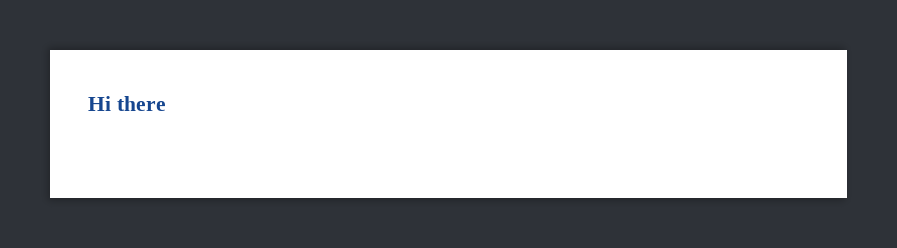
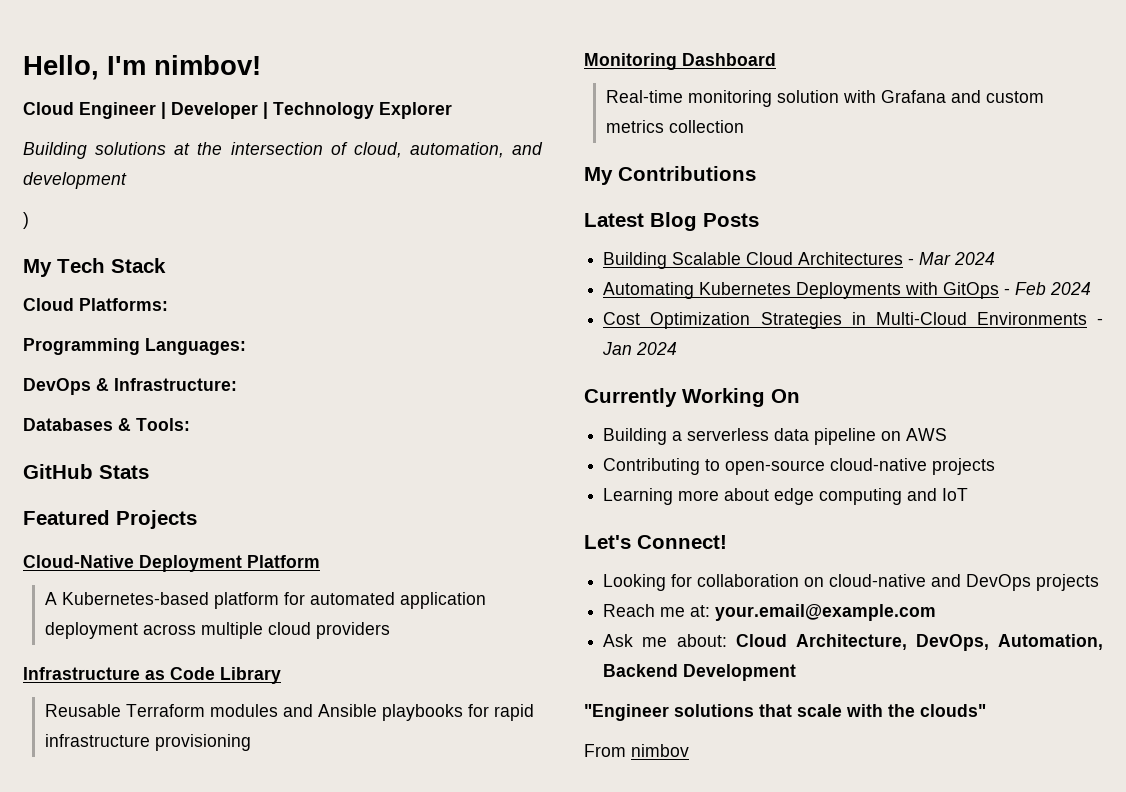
[88,96,166,111] Hi there -> [23,55,261,80] [23,102,452,119] [23,142,543,159] [23,172,127,189] [23,212,29,229] [23,258,166,277] [23,298,168,311] [23,338,246,355] [23,378,237,395] [23,418,190,431] [23,464,149,479] [23,510,197,529] [23,555,320,572] [44,592,486,609] [44,622,390,639] [23,667,281,684] [44,704,534,721] [44,734,251,751] [584,53,776,70] [605,90,1044,107] [605,120,744,133] [584,166,756,185] [584,212,759,231] [603,252,996,269] [603,282,1092,299] [603,312,1103,329] [602,342,678,355] [584,388,800,407] [603,428,948,445] [603,458,996,475] [603,488,969,505] [584,535,727,549] [603,574,1100,591] [603,604,937,621] [603,634,1103,651] [603,664,797,681] [584,704,986,721] [584,744,689,757] Hello, I'm nimbov! // Cloud Engineer | Developer | Technology Explorer // Building solutions at the intersection of cloud, automation, and development // ) // My Tech Stack // Cloud Platforms: // Programming Languages: // DevOps & Infrastructure: // Databases & Tools: // GitHub Stats // Featured Projects // Cloud-Native Deployment Platform // A Kubernetes-based platform for automated application deployment across multiple cloud providers // Infrastructure as Code Library // Reusable Terraform modules and Ansible playbooks for rapid infrastructure provisioning // Monitoring Dashboard // Real-time monitoring solution with Grafana and custom metrics collection // My Contributions // Latest Blog Posts // Building Scalable Cloud Architectures - Mar 2024 // Automating Kubernetes Deployments with GitOps - Feb 2024 // Cost Optimization Strategies in Multi-Cloud Environments - Jan 2024 // Currently Working On // Building a serverless data pipeline on AWS // Contributing to open-source cloud-native projects // Learning more about edge computing and IoT // Let's Connect! // Looking for collaboration on cloud-native and DevOps projects // Reach me at: your.email@example.com // Ask me about: Cloud Architecture, DevOps, Automation, Backend Development // "Engineer solutions that scale with the clouds" // From nimbov

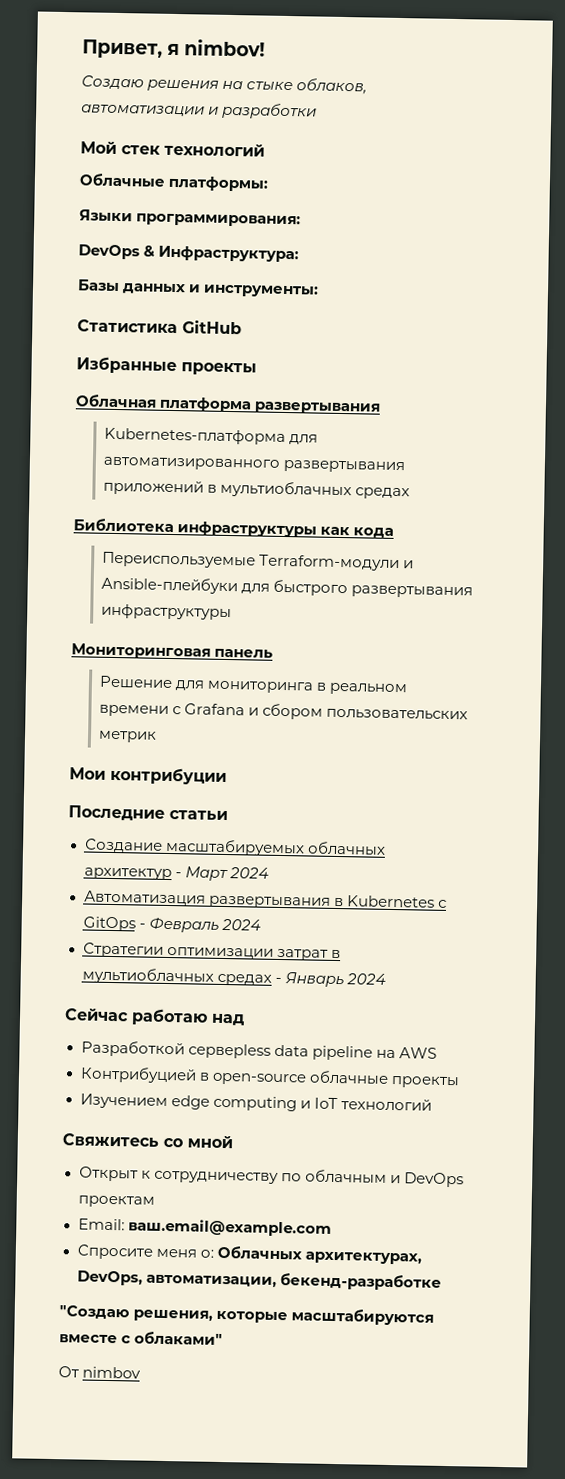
[23,55,146,80] Hello, I'm -> [82,39,181,59] Привет, я
[23,102,452,119] [23,142,543,159] [23,172,127,189] [23,212,29,229] [23,258,166,277] [23,298,168,311] [23,338,246,355] [23,378,237,395] [23,418,190,431] [23,464,149,479] [23,510,197,529] [23,555,320,572] [44,592,486,609] [44,622,390,639] [23,667,281,684] [44,704,534,721] [44,734,251,751] [584,53,776,70] [605,90,1044,107] [605,120,744,133] [584,166,756,185] [584,212,759,231] [603,252,996,269] [603,282,939,299] Cloud Engineer | Developer | Technology Explorer // Building solutions at the intersection of cloud, automation, and development // ) // My Tech Stack // Cloud Platforms: // Programming Languages: // DevOps & Infrastructure: // Databases & Tools: // GitHub Stats // Featured Projects // Cloud-Native Deployment Platform // A Kubernetes-based platform for automated application deployment across multiple cloud providers // Infrastructure as Code Library // Reusable Terraform modules and Ansible playbooks for rapid infrastructure provisioning // Monitoring Dashboard // Real-time monitoring solution with Grafana and custom metrics collection // My Contributions // Latest Blog Posts // Building Scalable Cloud Architectures - Mar 2024 // Automating Kubernetes Deployments with -> [81,75,368,95] [81,102,318,120] [80,141,265,157] [79,173,269,192] [79,209,302,228] [78,244,300,263] [77,279,320,298] [77,319,242,335] [76,356,257,376] [75,394,381,415] [103,427,318,446] [102,456,405,474] [102,479,411,500] [73,518,395,538] [101,551,415,572] [100,576,474,599] [100,603,232,621] [71,643,274,660] [98,675,409,696] [98,703,469,721] [97,730,157,743] [69,766,227,786] [68,805,228,821] [83,838,386,857] [83,866,269,882] [83,890,447,909] Создаю решения на стыке облаков, автоматизации и разработки // Мой стек технологий // Облачные платформы: // Языки программирования: // DevOps & Инфраструктура: // Базы данных и инструменты: // Статистика GitHub // Избранные проекты // Облачная платформа развертывания // Kubernetes-платформа для автоматизированного развертывания приложений в мультиоблачных средах // Библиотека инфраструктуры как кода // Переиспользуемые Terraform-модули и Ansible-плейбуки для быстрого развертывания инфраструктуры // Мониторинговая панель // Решение для мониторинга в реальном времени с Grafana и сбором пользовательских метрик // Мои контрибуции // Последние статьи // Создание масштабируемых облачных архитектур - Март 2024 // Автоматизация развертывания в Kubernetes с
[1015,282,1092,295] [603,312,1103,329] [602,342,678,355] [584,388,800,407] [603,428,770,445] Feb 2024 // Cost Optimization Strategies in Multi-Cloud Environments - Jan 2024 // Currently Working On // Building a serverless -> [148,917,261,933] [82,942,341,961] [81,967,386,988] [64,1008,245,1026] [80,1040,271,1059] Февраль 2024 // Стратегии оптимизации затрат в мультиоблачных средах - Январь 2024 // Сейчас работаю над // Разработкой серверless
[881,431,902,441] on -> [375,1049,396,1059] на
[603,458,996,475] [603,488,770,505] Contributing to open-source cloud-native projects // Learning more about -> [79,1066,460,1089] [79,1093,168,1110] Контрибуцией в open-source облачные проекты // Изучением
[907,488,938,501] and -> [299,1100,311,1109] и
[584,535,727,549] [603,574,1100,591] [603,604,937,621] [603,634,1103,651] [603,664,797,681] [584,704,986,721] [584,744,626,757] // Let's Connect! // Looking for collaboration on cloud-native and DevOps projects // Reach me at: your.email@example.com // Ask me about: Cloud Architecture, DevOps, Automation, Backend Development // "Engineer solutions that scale with the clouds" // From -> [340,1098,432,1111] [62,1133,233,1149] [78,1166,464,1188] [77,1195,155,1208] [77,1218,332,1237] [76,1244,422,1265] [76,1270,442,1291] [59,1305,435,1326] [59,1331,224,1346] [58,1366,80,1378] технологий // Свяжитесь со мной // Открыт к сотрудничеству по облачным и DevOps проектам // Email: ваш.email@example.com // Спросите меня о: Облачных архитектурах, DevOps, автоматизации, бекенд-разработке // "Создаю решения, которые масштабируются вместе с облаками" // От

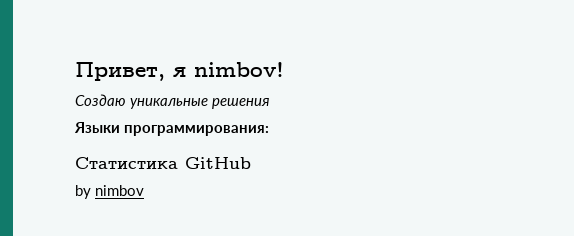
(144, 82) none -> [130,98,208,109] уникальные
[222,78,368,95] [81,102,318,120] [80,141,265,157] [79,173,269,192] [79,209,302,228] [78,244,300,263] [77,279,320,298] [77,319,242,335] [76,356,257,376] [75,394,381,415] [103,427,318,446] [102,456,405,474] [102,479,411,500] [73,518,395,538] [101,551,415,572] [100,576,474,599] [100,603,232,621] [71,643,274,660] [98,675,409,696] [98,703,469,721] [97,730,157,743] [69,766,227,786] [68,805,228,821] [83,838,386,857] [83,866,269,882] [83,890,447,909] [82,916,261,933] [82,942,341,961] [81,967,386,988] [64,1008,245,1026] [80,1040,437,1061] [79,1066,460,1089] [79,1093,432,1112] [62,1133,233,1149] [78,1166,464,1188] [77,1195,155,1208] [77,1218,332,1237] [76,1244,422,1265] [76,1270,442,1291] [59,1305,435,1326] [59,1331,224,1346] [58,1366,80,1378] на стыке облаков, автоматизации и разработки // Мой стек технологий // Облачные платформы: // Языки программирования: // DevOps & Инфраструктура: // Базы данных и инструменты: // Статистика GitHub // Избранные проекты // Облачная платформа развертывания // Kubernetes-платформа для автоматизированного развертывания приложений в мультиоблачных средах // Библиотека инфраструктуры как кода // Переиспользуемые Terraform-модули и Ansible-плейбуки для быстрого развертывания инфраструктуры // Мониторинговая панель // Решение для мониторинга в реальном времени с Grafana и сбором пользовательских метрик // Мои контрибуции // Последние статьи // Создание масштабируемых облачных архитектур - Март 2024 // Автоматизация развертывания в Kubernetes с GitOps - Февраль 2024 // Стратегии оптимизации затрат в мультиоблачных средах - Январь 2024 // Сейчас работаю над // Разработкой серверless data pipeline на AWS // Контрибуцией в open-source облачные проекты // Изучением edge computing и IoT технологий // Свяжитесь со мной // Открыт к сотрудничеству по облачным и DevOps проектам // Email: ваш.email@example.com // Спросите меня о: Облачных архитектурах, DevOps, автоматизации, бекенд-разработке // "Создаю решения, которые масштабируются вместе с облаками" // От -> [74,122,269,136] [75,157,251,169] [75,185,91,199] // Языки программирования: // Статистика GitHub // by

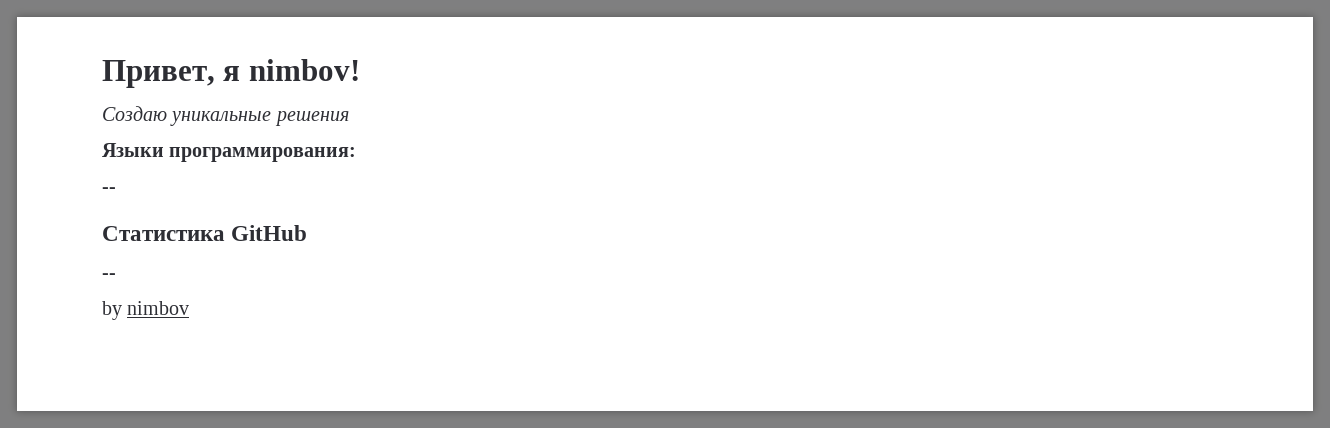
(269, 130) none -> [102,187,116,193] // --
(251, 163) none -> [102,273,116,279] // --

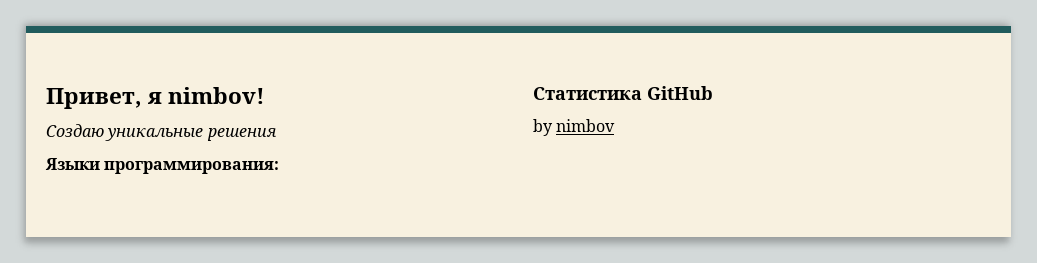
[102,187,116,193] // -- -> (280, 167) none
[102,273,116,279] // -- -> (713, 93) none

